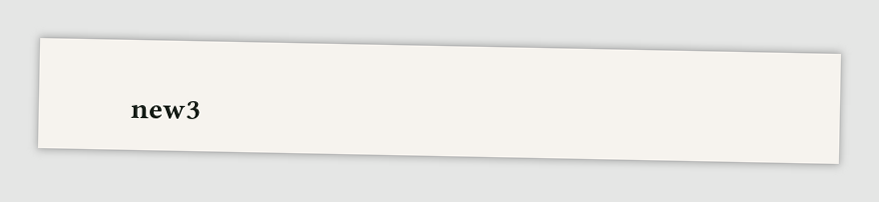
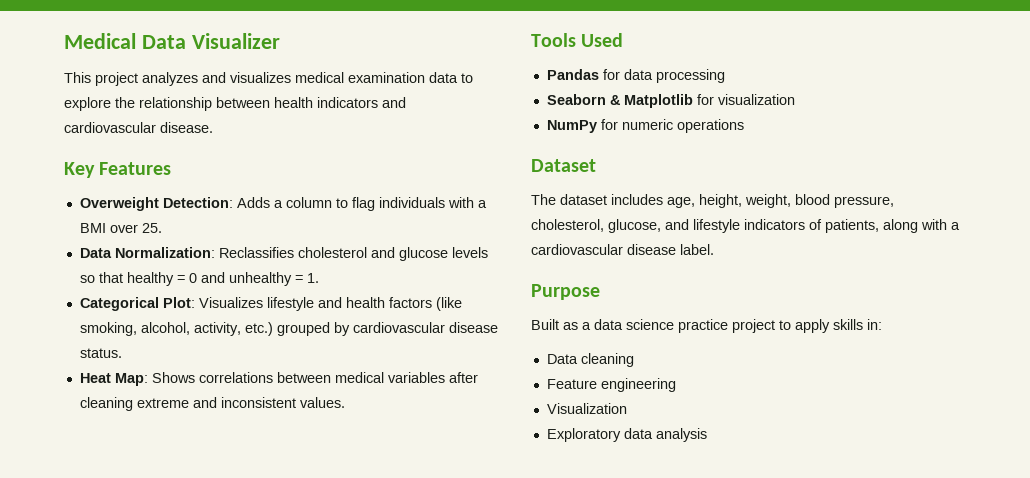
[130,99,201,120] new3 -> [64,33,280,49] [64,72,473,86] [64,97,406,111] [64,122,213,133] [64,162,172,178] [79,197,487,211] [79,223,162,233] [79,247,488,261] [79,272,319,286] [79,297,462,311] [79,322,498,336] [79,348,122,358] [79,372,478,386] [79,397,345,411] [531,33,624,47] [546,69,725,83] [546,94,795,108] [546,119,744,133] [531,159,596,172] [531,194,894,208] [531,219,960,233] [531,244,714,255] [531,284,600,300] [531,319,882,333] [546,353,634,367] [546,378,676,392] [546,403,627,414] [546,428,707,442] Medical Data Visualizer // This project analyzes and visualizes medical examination data to explore the relationship between health indicators and cardiovascular disease. // Key Features // Overweight Detection: Adds a column to flag individuals with a BMI over 25. // Data Normalization: Reclassifies cholesterol and glucose levels so that healthy = 0 and unhealthy = 1. // Categorical Plot: Visualizes lifestyle and health factors (like smoking, alcohol, activity, etc.) grouped by cardiovascular disease status. // Heat Map: Shows correlations between medical variables after cleaning extreme and inconsistent values. // Tools Used // Pandas for data processing // Seaborn & Matplotlib for visualization // NumPy for numeric operations // Dataset // The dataset includes age, height, weight, blood pressure, cholesterol, glucose, and lifestyle indicators of patients, along with a cardiovascular disease label. // Purpose // Built as a data science practice project to apply skills in: // Data cleaning // Feature engineering // Visualization // Exploratory data analysis

